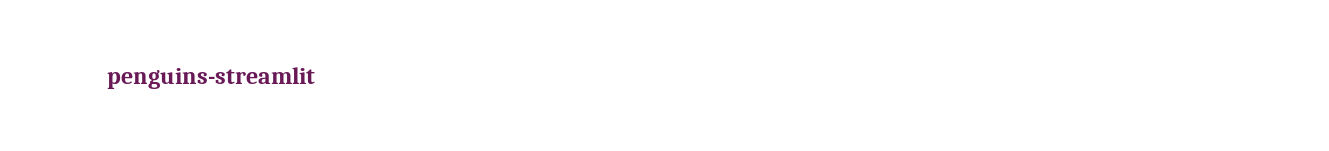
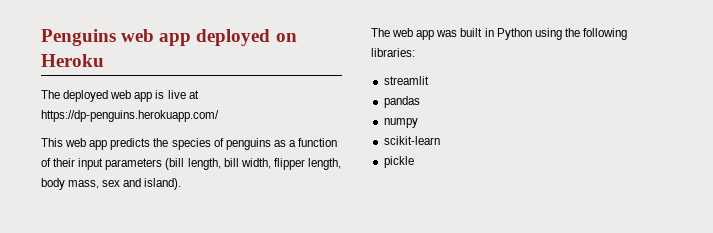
[107,67,315,89] penguins-streamlit -> [41,29,297,46] [41,54,104,67] [41,90,199,102] [41,110,219,122] [41,138,338,150] [41,158,341,170] [41,178,182,190] [371,28,627,40] [371,48,415,57] [383,76,429,85] [383,96,420,108] [383,118,418,128] [383,136,440,145] [383,156,414,168] Penguins web app deployed on Heroku // The deployed web app is live at https://dp-penguins.herokuapp.com/ // This web app predicts the species of penguins as a function of their input parameters (bill length, bill width, flipper length, body mass, sex and island). // The web app was built in Python using the following libraries: // streamlit // pandas // numpy // scikit-learn // pickle

